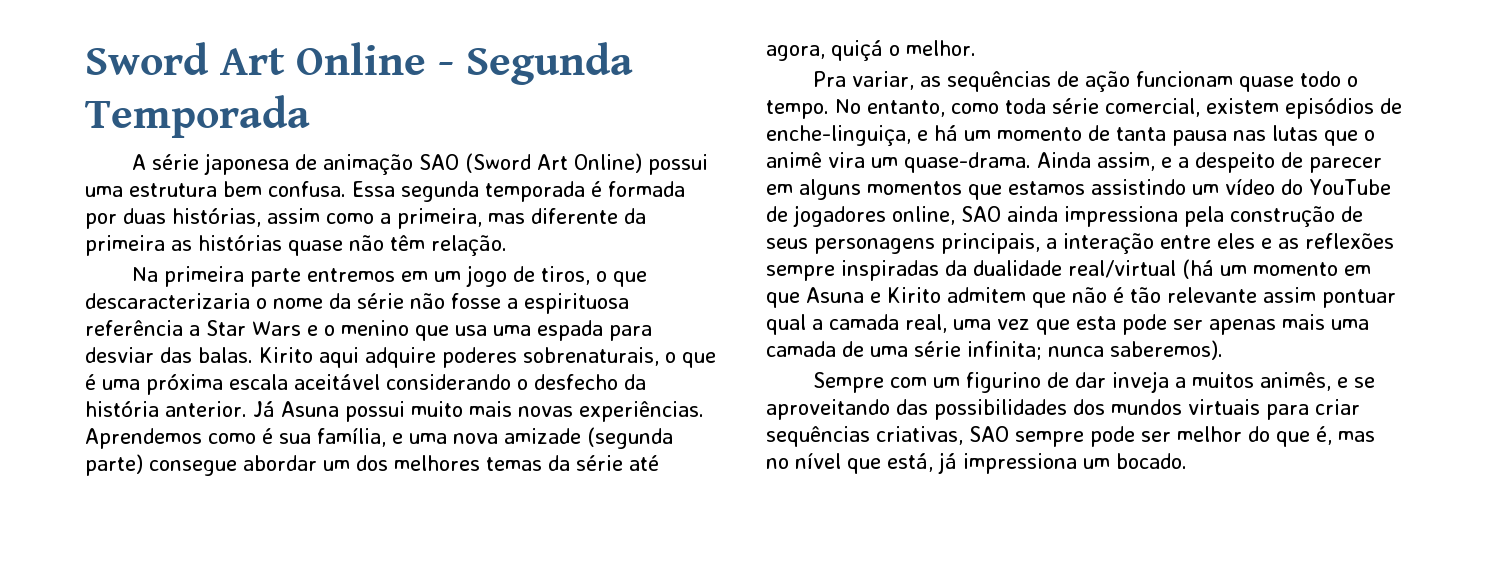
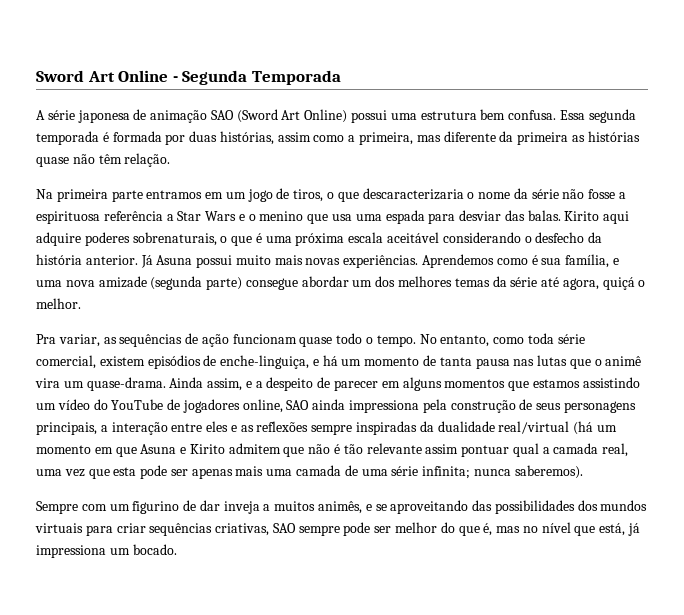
[306,268,395,282] entremos -> [146,190,203,199] entramos

